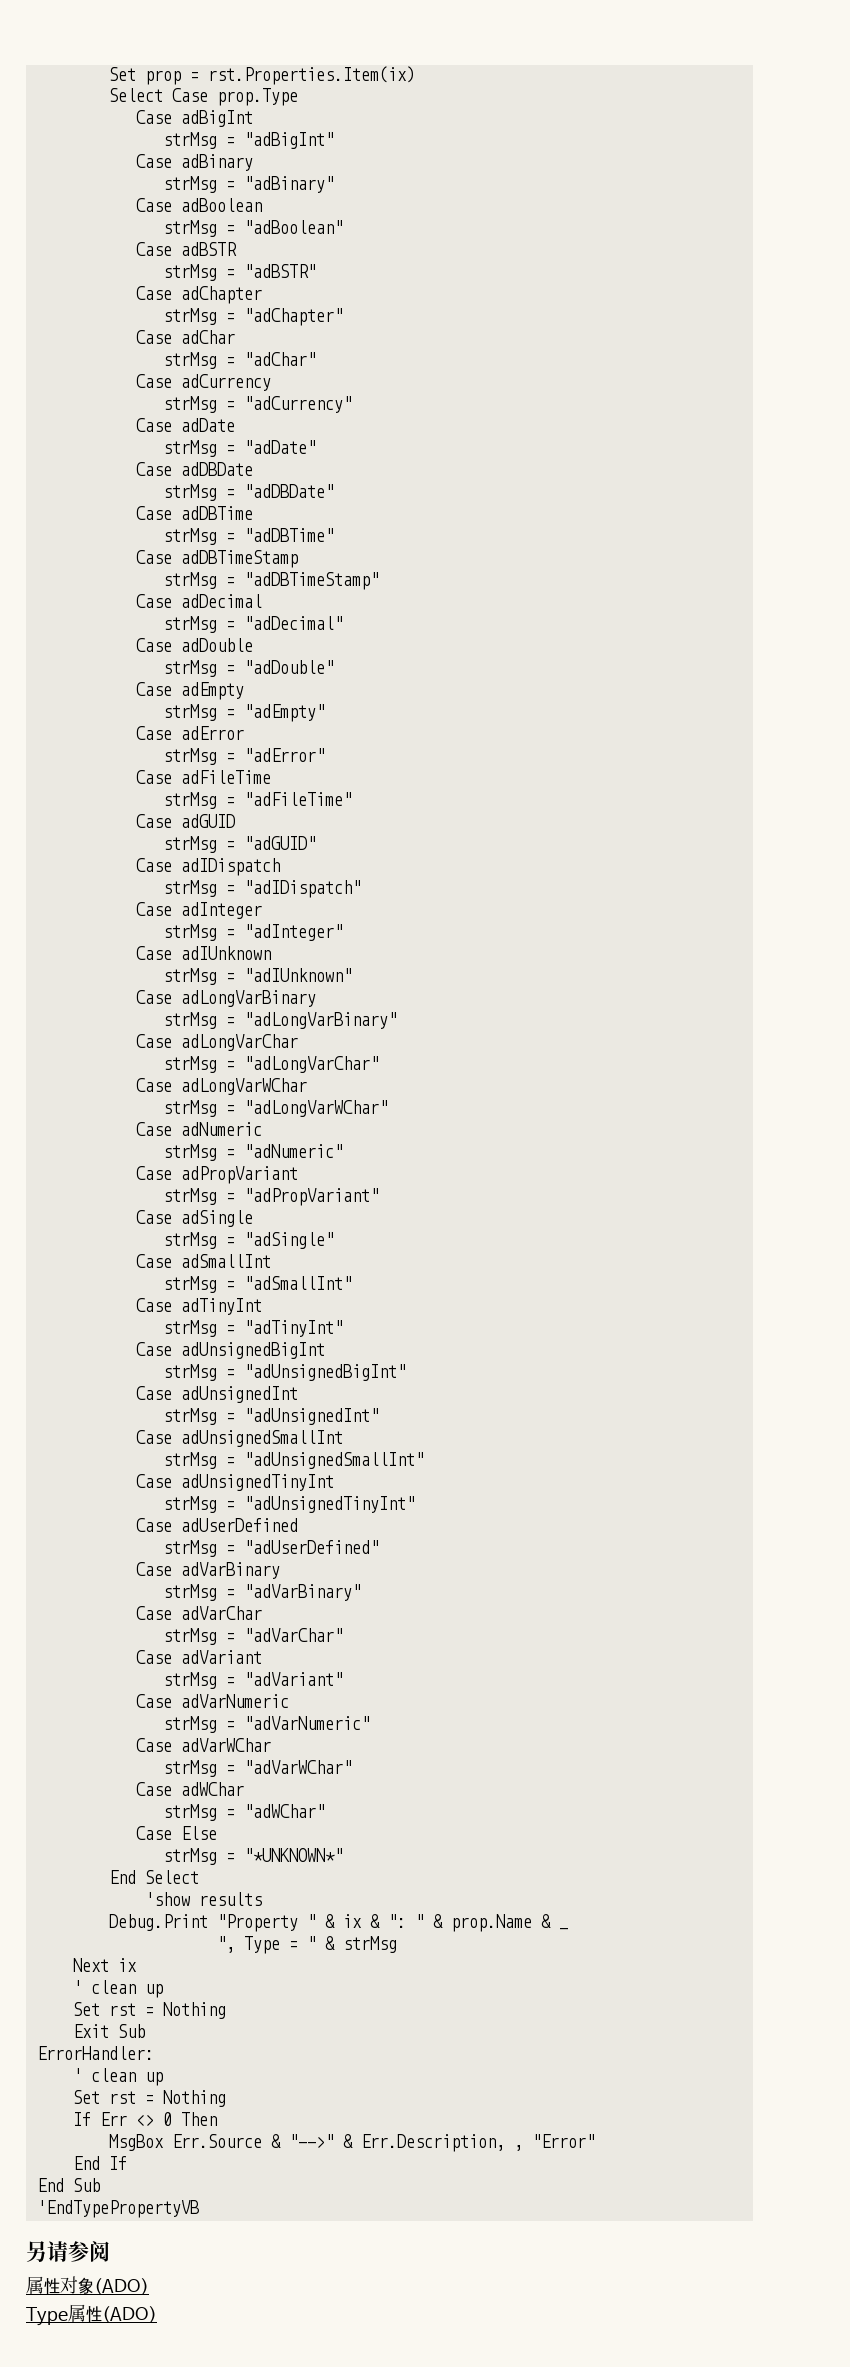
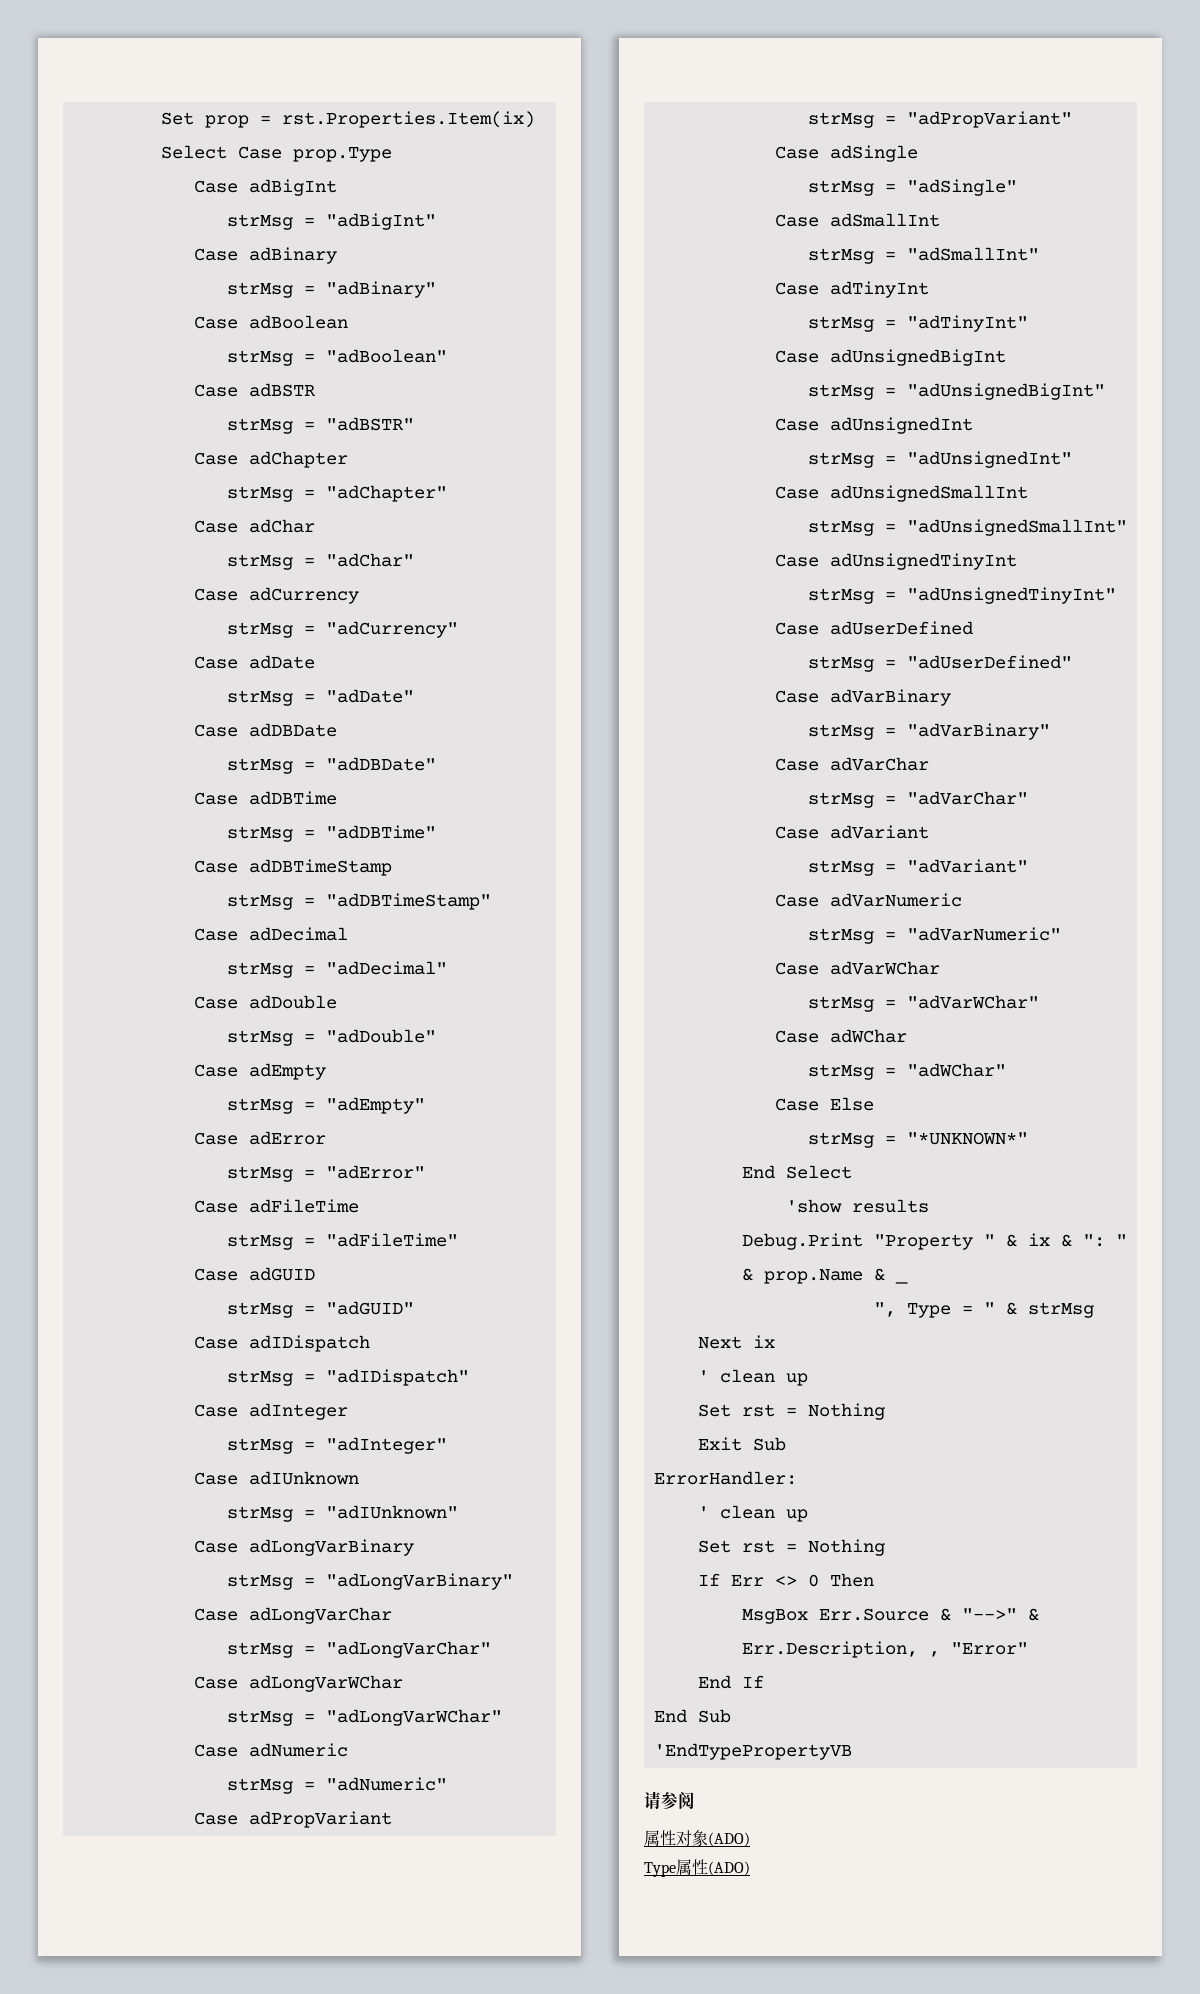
[26,2241,47,2262] 另 -> (852, 1751) none

